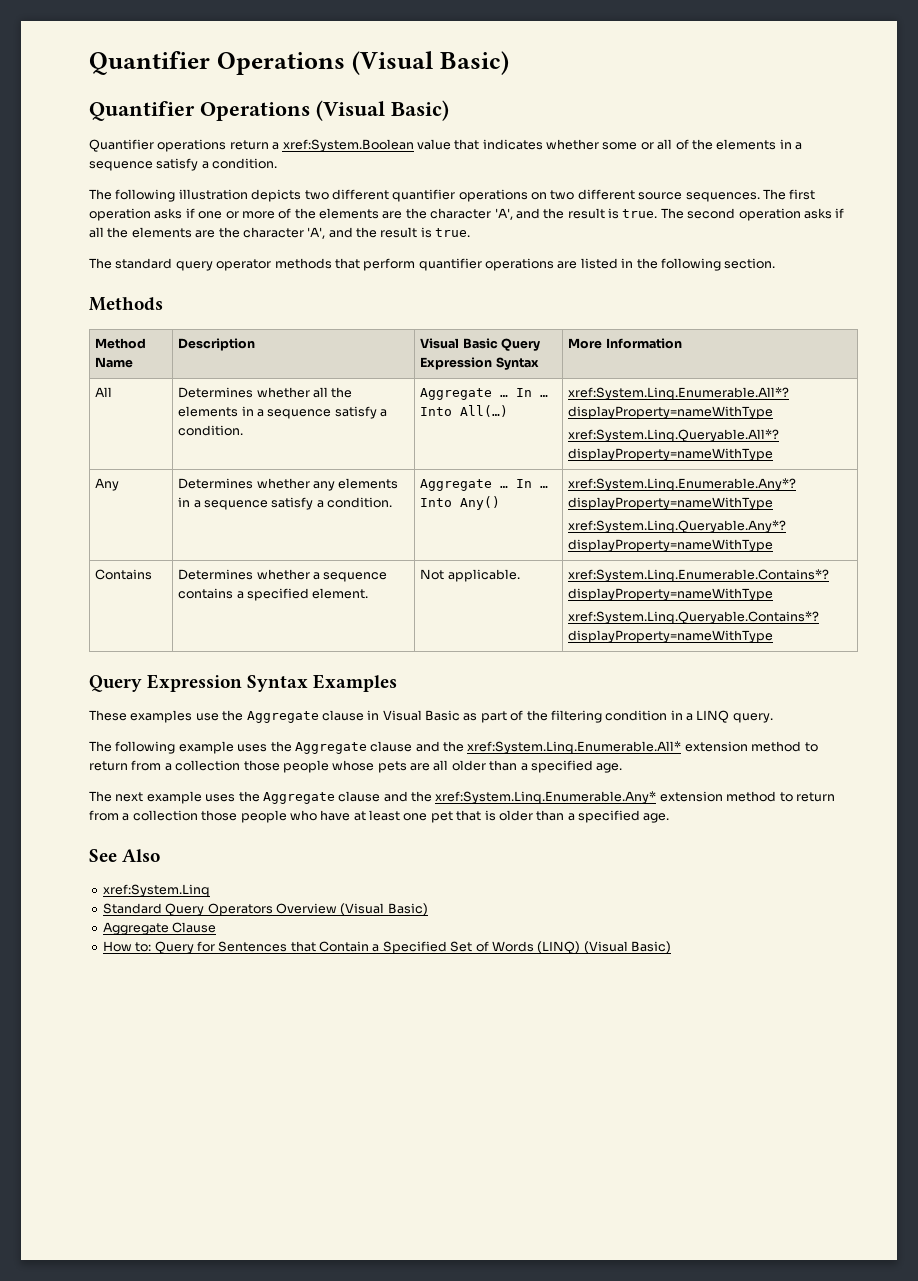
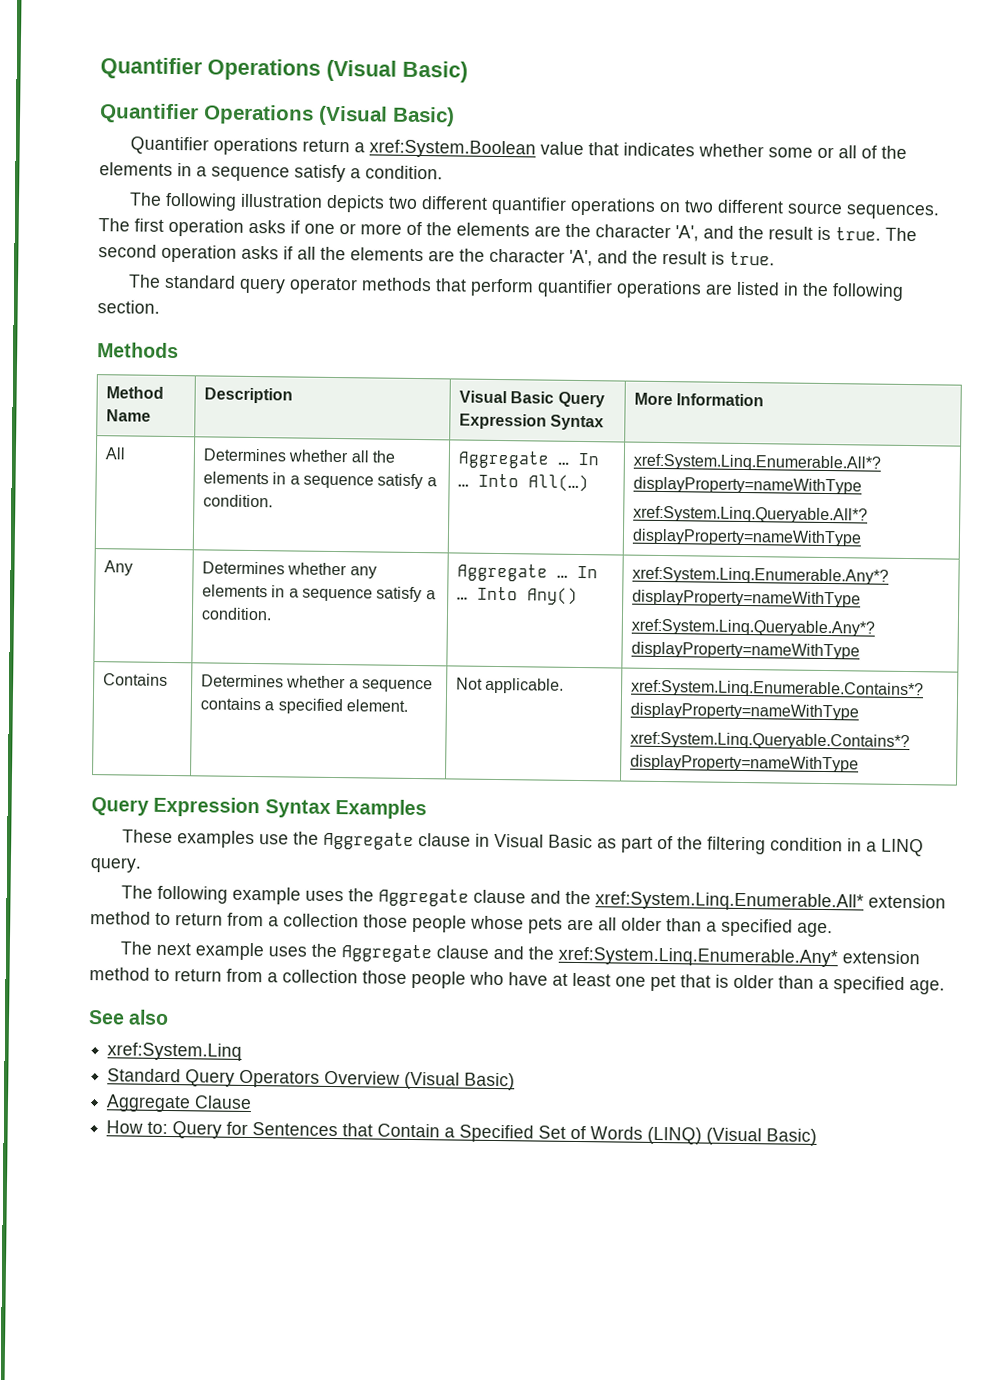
[122,849,161,862] Also -> [128,1009,170,1026] also

